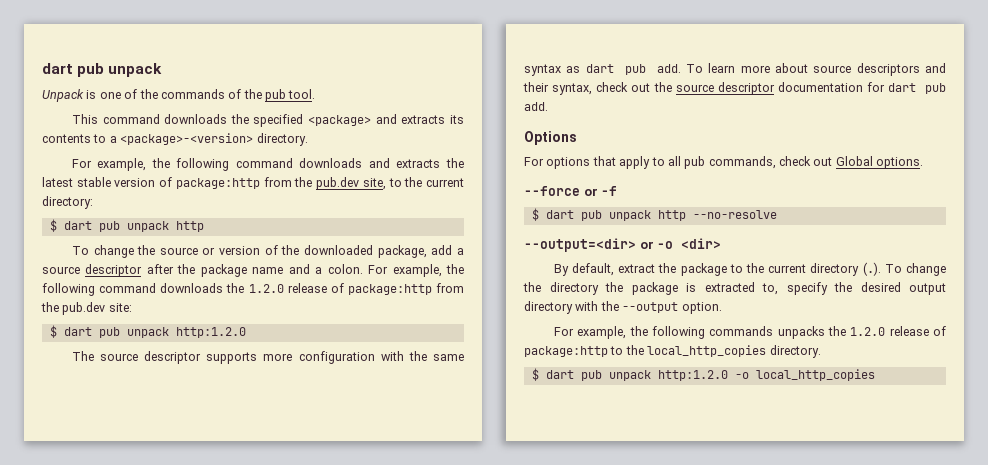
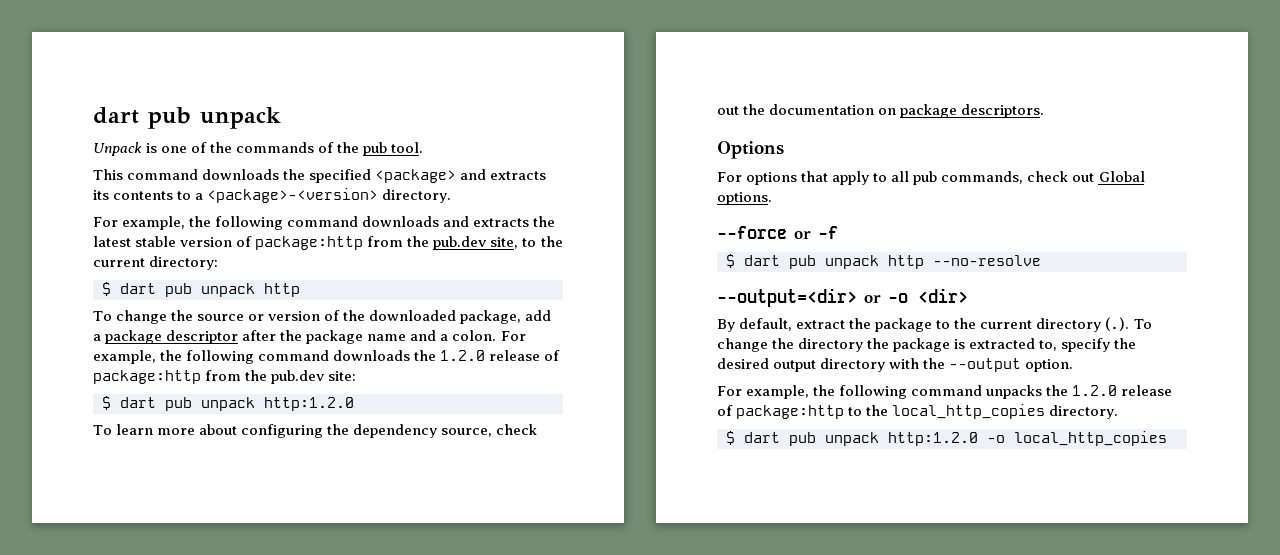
[42,266,80,274] source -> [105,330,163,344] package
[71,351,464,364] [524,63,946,76] [523,82,946,95] [524,102,548,111] The source descriptor supports more configuration with the same syntax as dart pub add. To learn more about source descriptors and their syntax, check out the source descriptor documentation for dart pub add. -> [93,424,538,438] [717,104,1045,118] To learn more about configuring the dependency source, check out the documentation on package descriptors.
[709,326,774,336] commands -> [911,385,983,396] command

